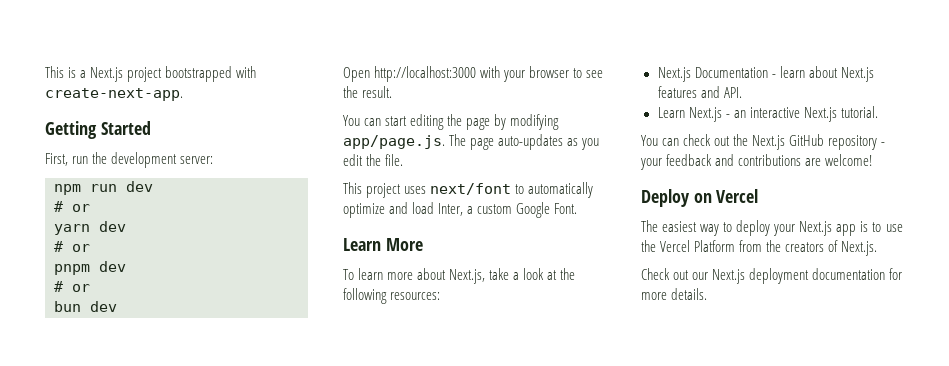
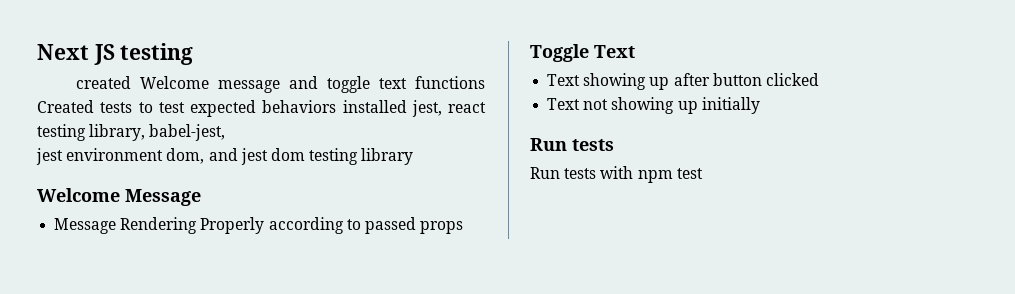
[45,66,257,82] [45,88,183,101] [45,121,151,139] [45,152,214,168] [54,181,153,195] [54,201,90,212] [54,221,126,235] [54,241,90,252] [54,261,126,275] [54,281,90,292] [54,301,117,312] [343,66,604,82] [343,86,393,98] [343,114,560,130] [343,134,600,150] [343,154,404,166] [343,182,594,198] [343,202,578,218] [343,238,423,251] [343,268,576,284] [343,288,441,304] [657,66,874,82] [657,86,742,98] [657,106,878,122] [641,134,886,150] [640,154,873,170] [641,189,759,207] [641,220,903,236] [641,240,878,256] [641,268,903,284] [641,288,708,300] This is a Next.js project bootstrapped with create-next-app. // Getting Started // First, run the development server: // npm run dev // # or // yarn dev // # or // pnpm dev // # or // bun dev // Open http://localhost:3000 with your browser to see the result. // You can start editing the page by modifying app/page.js. The page auto-updates as you edit the file. // This project uses next/font to automatically optimize and load Inter, a custom Google Font. // Learn More // To learn more about Next.js, take a look at the following resources: // Next.js Documentation - learn about Next.js features and API. // Learn Next.js - an interactive Next.js tutorial. // You can check out the Next.js GitHub repository - your feedback and contributions are welcome! // Deploy on Vercel // The easiest way to deploy your Next.js app is to use the Vercel Platform from the creators of Next.js. // Check out our Next.js deployment documentation for more details. -> [37,43,194,65] [76,76,485,93] [37,100,486,117] [37,124,226,141] [36,148,414,165] [37,188,201,206] [54,217,464,234] [530,44,635,62] [547,73,819,90] [547,97,760,114] [530,138,614,151] [530,166,703,183] Next JS testing // created Welcome message and toggle text functions Created tests to test expected behaviors installed jest, react testing library, babel-jest, // jest environment dom, and jest dom testing library // Welcome Message // Message Rendering Properly according to passed props // Toggle Text // Text showing up after button clicked // Text not showing up initially // Run tests // Run tests with npm test

